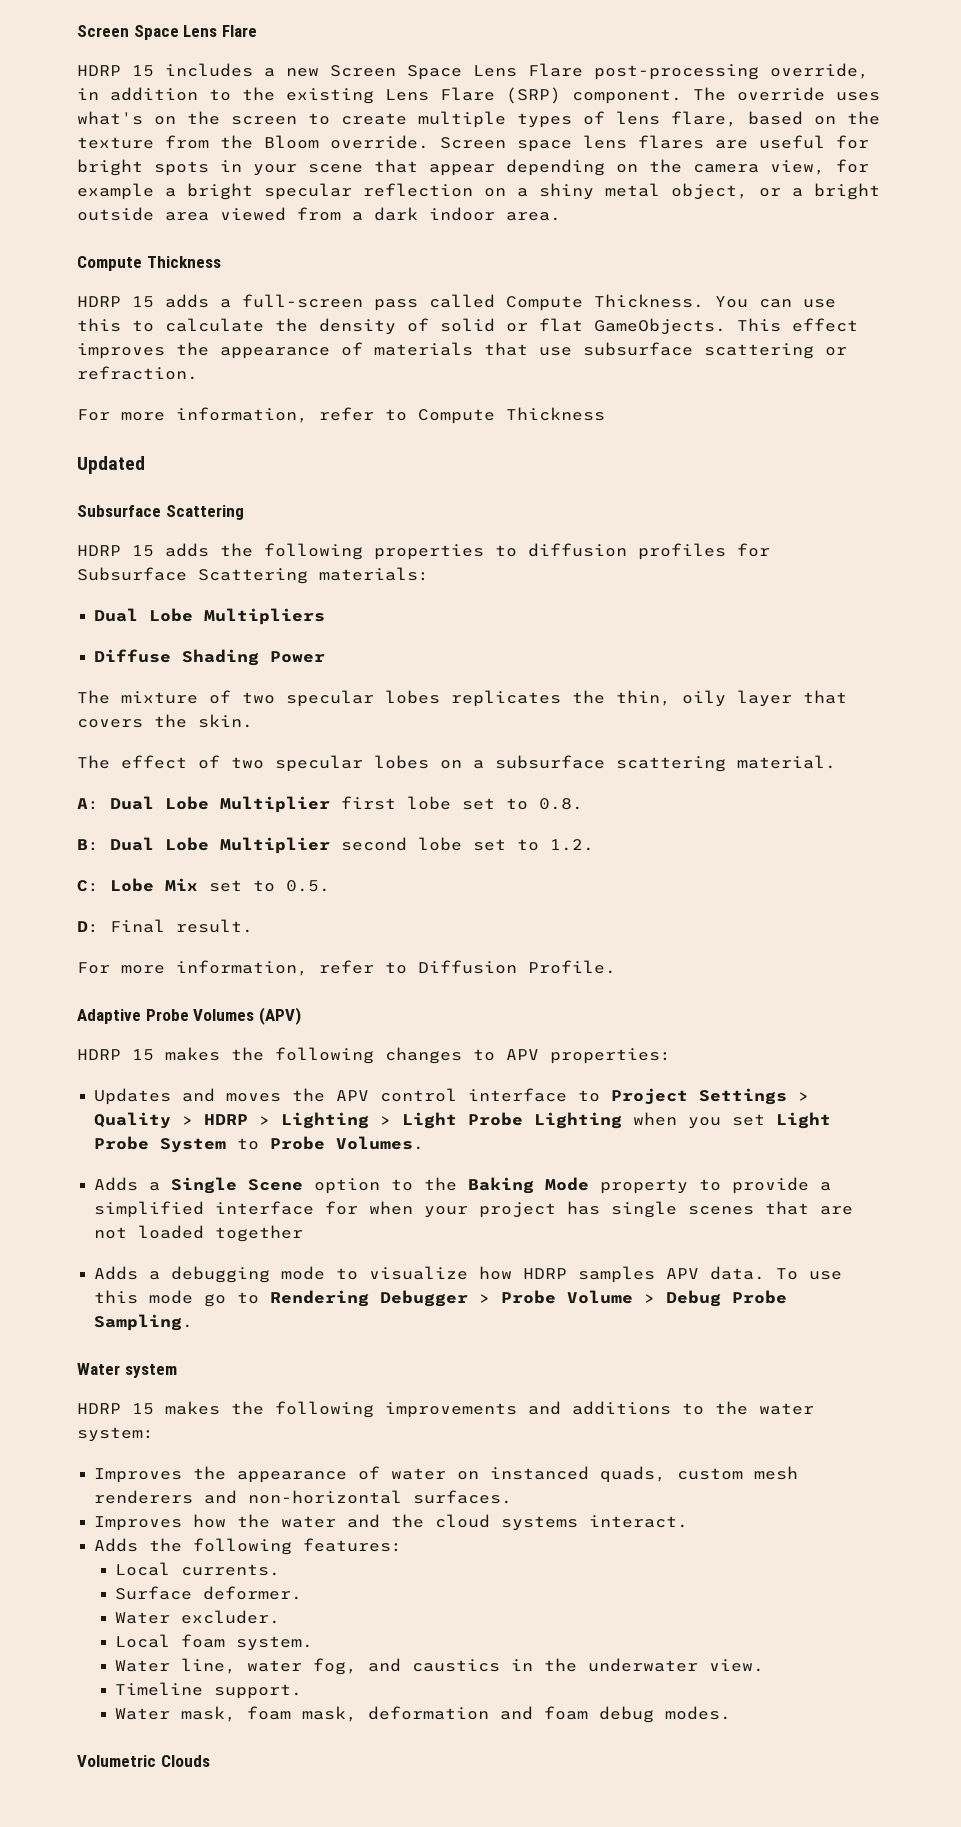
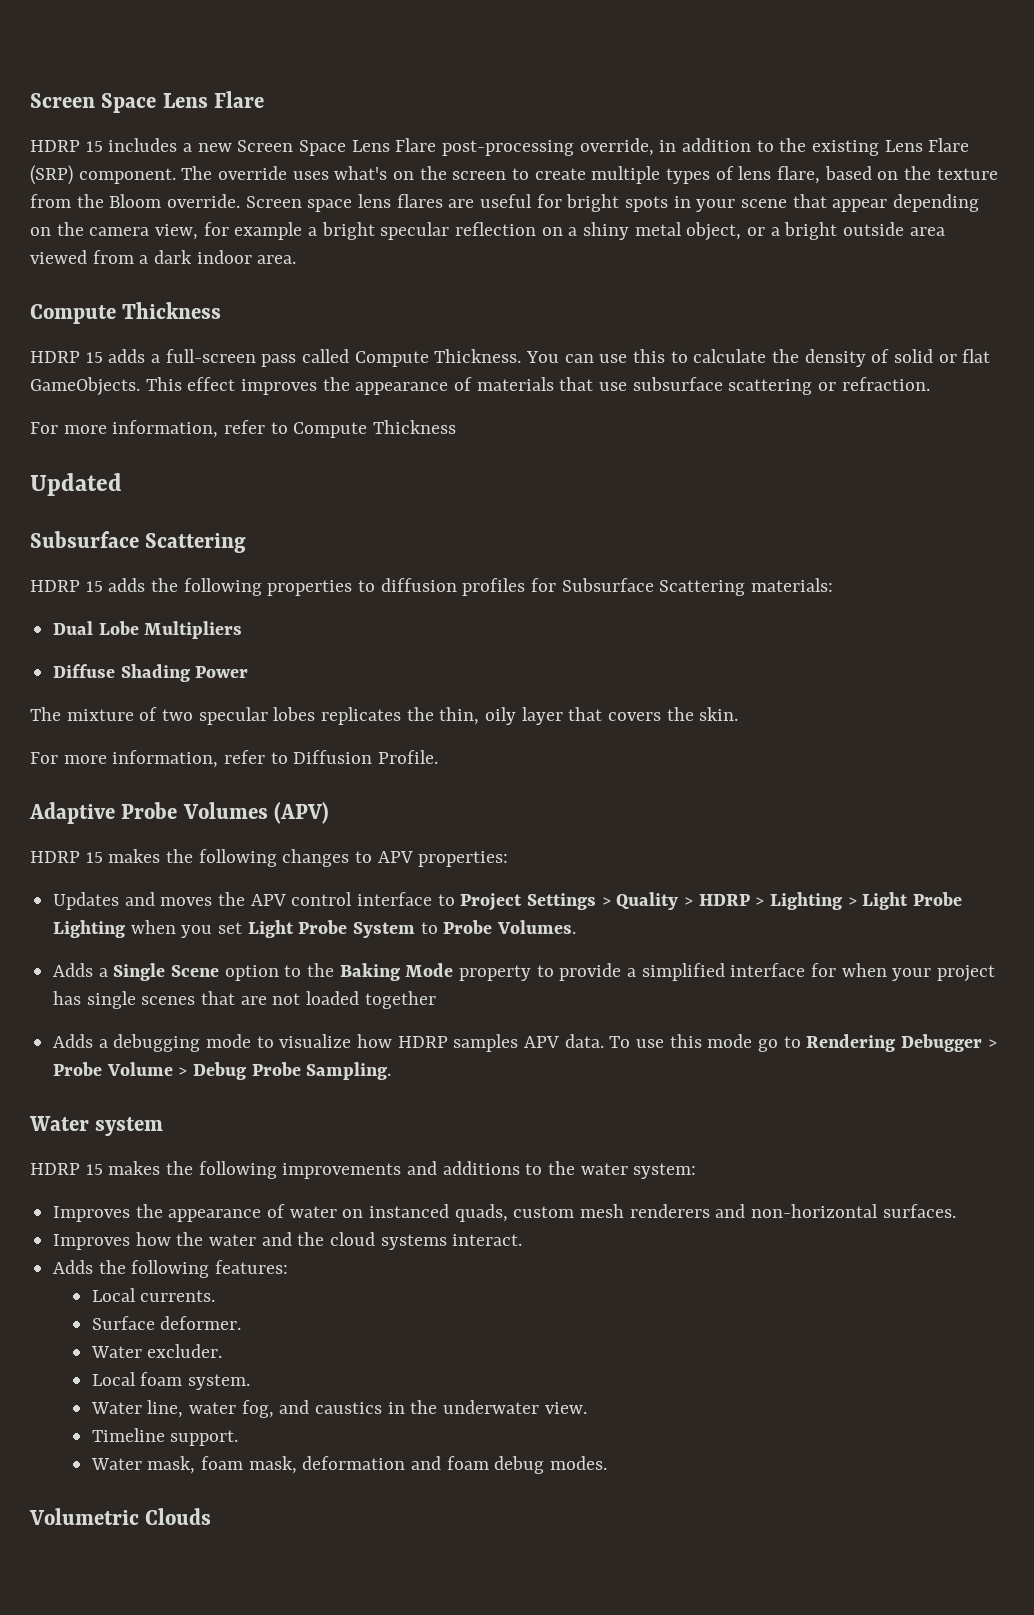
[77,755,836,772] [77,796,583,813] [77,837,594,854] [77,878,330,892] [77,919,253,933] // The effect of two specular lobes on a subsurface scattering material. // A: Dual Lobe Multiplier first lobe set to 0.8. // B: Dual Lobe Multiplier second lobe set to 1.2. // C: Lobe Mix set to 0.5. // D: Final result. -> (739, 714) none

